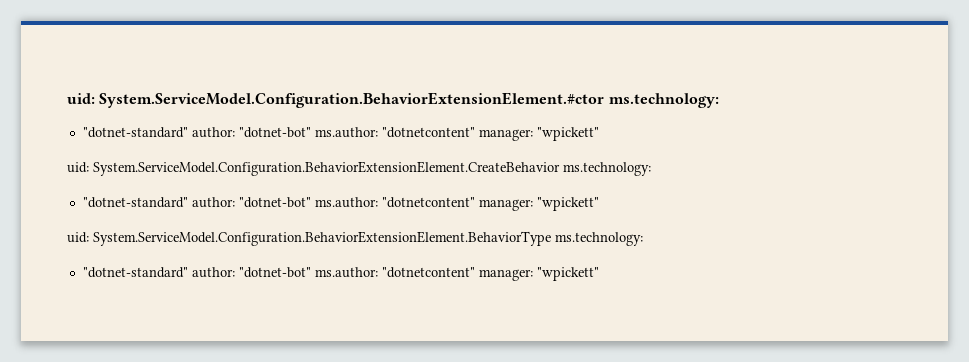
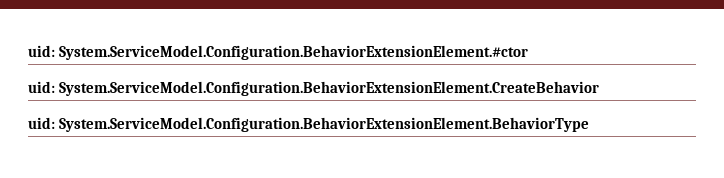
[608,93,719,108] [82,127,599,141] [67,161,651,176] [82,197,599,211] [67,231,643,246] [82,267,599,281] ms.technology: // "dotnet-standard" author: "dotnet-bot" ms.author: "dotnetcontent" manager: "wpickett" // uid: System.ServiceModel.Configuration.BehaviorExtensionElement.CreateBehavior ms.technology: // "dotnet-standard" author: "dotnet-bot" ms.author: "dotnetcontent" manager: "wpickett" // uid: System.ServiceModel.Configuration.BehaviorExtensionElement.BehaviorType ms.technology: // "dotnet-standard" author: "dotnet-bot" ms.author: "dotnetcontent" manager: "wpickett" -> [28,81,600,96] [28,117,590,132] // uid: System.ServiceModel.Configuration.BehaviorExtensionElement.CreateBehavior // uid: System.ServiceModel.Configuration.BehaviorExtensionElement.BehaviorType

